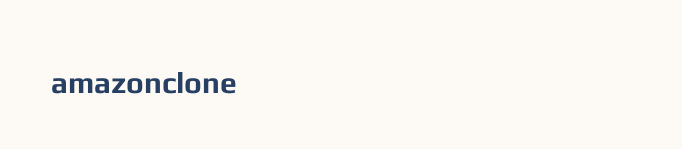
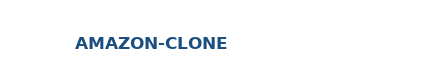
[51,72,237,94] amazonclone -> [75,37,228,49] AMAZON-CLONE

